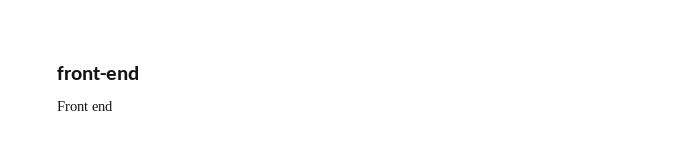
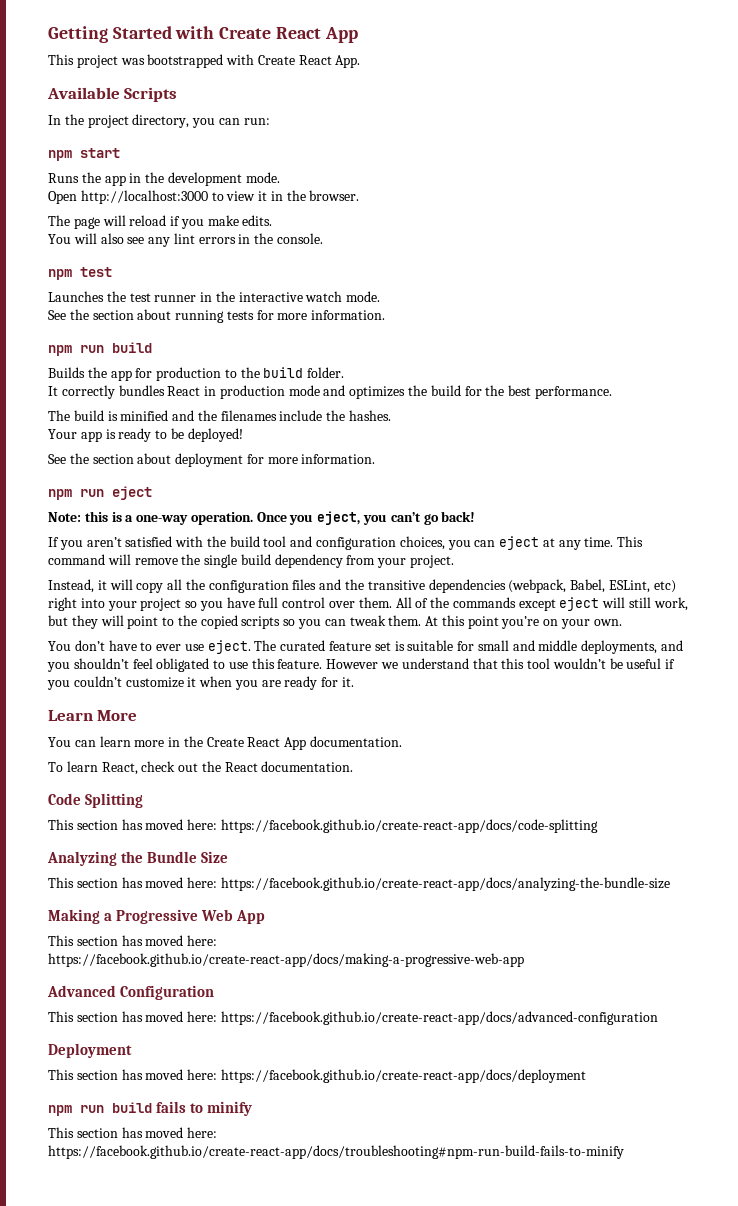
[57,66,139,80] [57,101,113,111] front-end // Front end -> [48,26,358,43] [48,54,361,68] [47,87,178,102] [48,114,270,128] [48,148,120,161] [48,172,280,186] [48,190,360,204] [48,215,273,229] [48,233,324,247] [48,267,112,280] [48,291,381,302] [48,309,386,323] [48,342,152,356] [48,367,345,381] [48,385,612,399] [48,410,392,421] [48,428,243,442] [48,453,376,467] [48,486,152,500] [48,511,476,525] [48,536,644,550] [48,554,455,568] [48,579,676,593] [48,597,688,611] [48,615,622,629] [48,640,684,654] [47,658,676,672] [47,676,355,690] [48,710,138,721] [48,736,403,750] [48,761,354,775] [48,793,144,808] [48,819,598,833] [47,851,229,866] [48,877,670,891] [48,909,266,924] [48,935,218,946] [48,953,524,967] [47,985,215,1000] [48,1011,658,1025] [48,1043,132,1058] [48,1069,586,1083] [48,1101,253,1116] [48,1127,218,1138] [48,1145,624,1159] Getting Started with Create React App // This project was bootstrapped with Create React App. // Available Scripts // In the project directory, you can run: // npm start // Runs the app in the development mode. // Open http://localhost:3000 to view it in the browser. // The page will reload if you make edits. // You will also see any lint errors in the console. // npm test // Launches the test runner in the interactive watch mode. // See the section about running tests for more information. // npm run build // Builds the app for production to the build folder. // It correctly bundles React in production mode and optimizes the build for the best performance. // The build is minified and the filenames include the hashes. // Your app is ready to be deployed! // See the section about deployment for more information. // npm run eject // Note: this is a one-way operation. Once you eject, you can’t go back! // If you aren’t satisfied with the build tool and configuration choices, you can eject at any time. This command will remove the single build dependency from your project. // Instead, it will copy all the configuration files and the transitive dependencies (webpack, Babel, ESLint, etc) right into your project so you have full control over them. All of the commands except eject will still work, but they will point to the copied scripts so you can tweak them. At this point you’re on your own. // You don’t have to ever use eject. The curated feature set is suitable for small and middle deployments, and you shouldn’t feel obligated to use this feature. However we understand that this tool wouldn’t be useful if you couldn’t customize it when you are ready for it. // Learn More // You can learn more in the Create React App documentation. // To learn React, check out the React documentation. // Code Splitting // This section has moved here: https://facebook.github.io/create-react-app/docs/code-splitting // Analyzing the Bundle Size // This section has moved here: https://facebook.github.io/create-react-app/docs/analyzing-the-bundle-size // Making a Progressive Web App // This section has moved here: https://facebook.github.io/create-react-app/docs/making-a-progressive-web-app // Advanced Configuration // This section has moved here: https://facebook.github.io/create-react-app/docs/advanced-configuration // Deployment // This section has moved here: https://facebook.github.io/create-react-app/docs/deployment // npm run build fails to minify // This section has moved here: https://facebook.github.io/create-react-app/docs/troubleshooting#npm-run-build-fails-to-minify

